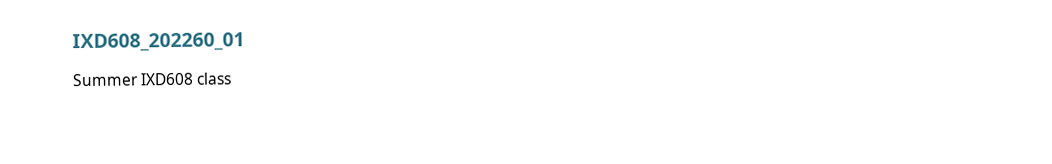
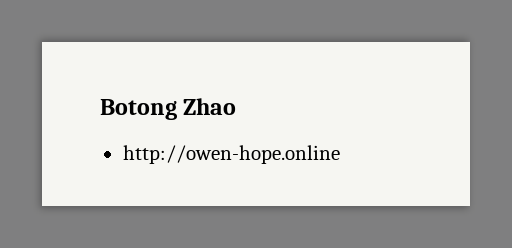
[72,32,245,53] [72,72,233,87] IXD608_202260_01 // Summer IXD608 class -> [100,98,237,120] [122,145,340,164] Botong Zhao // http://owen-hope.online

